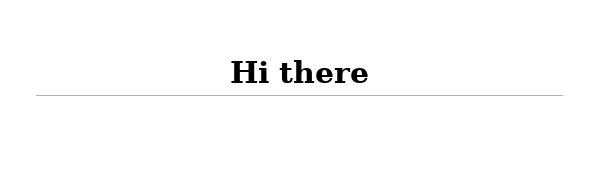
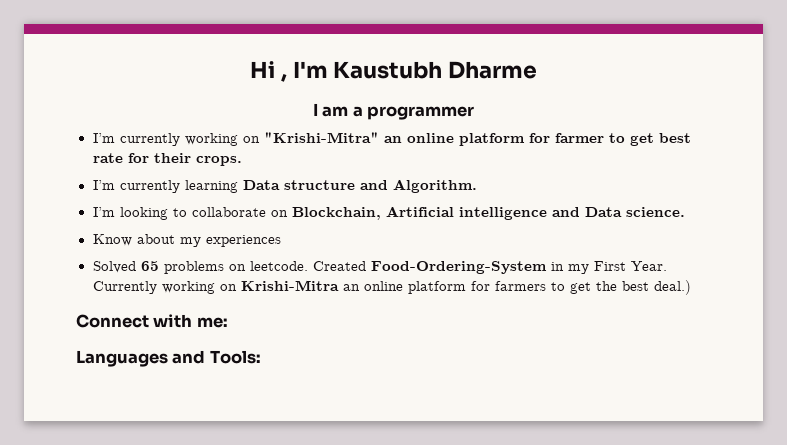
[279,60,369,83] there -> [280,61,538,82] [312,103,475,120] [92,132,691,146] [92,153,242,166] [92,179,477,193] [92,206,685,220] [92,234,281,247] [92,261,667,274] [92,280,691,295] [76,314,228,328] [76,350,261,367] , I'm Kaustubh Dharme // I am a programmer // I’m currently working on "Krishi-Mitra" an online platform for farmer to get best rate for their crops. // I’m currently learning Data structure and Algorithm. // I’m looking to collaborate on Blockchain, Artificial intelligence and Data science. // Know about my experiences // Solved 65 problems on leetcode. Created Food-Ordering-System in my First Year. Currently working on Krishi-Mitra an online platform for farmers to get the best deal.) // Connect with me: // Languages and Tools:

